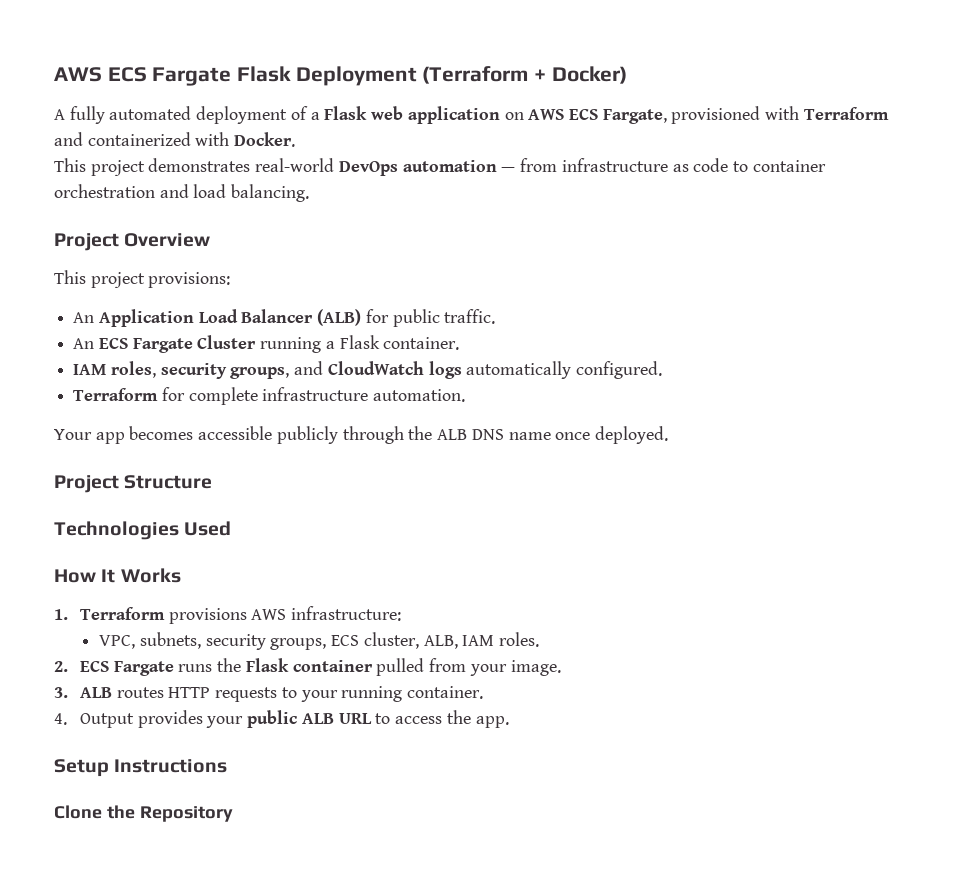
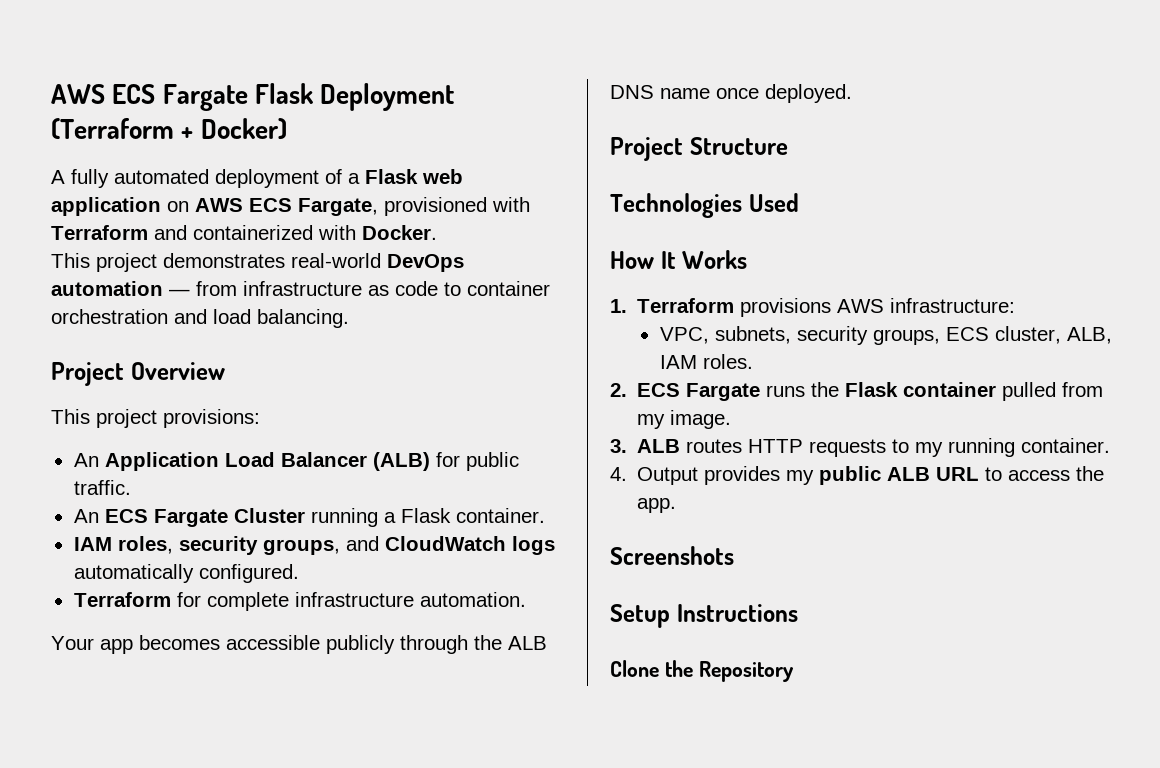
[469,664,507,676] your -> [637,414,666,429] my
[300,690,338,702] your -> [915,442,944,457] my
[206,716,244,728] your -> [786,470,815,485] my
(509, 722) none -> [610,546,734,565] // Screenshots

